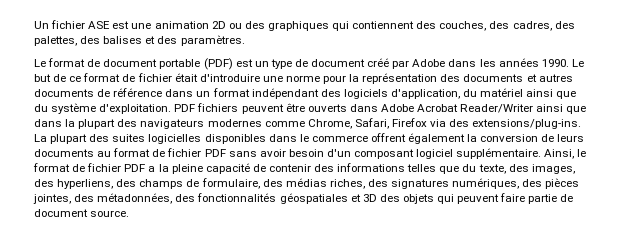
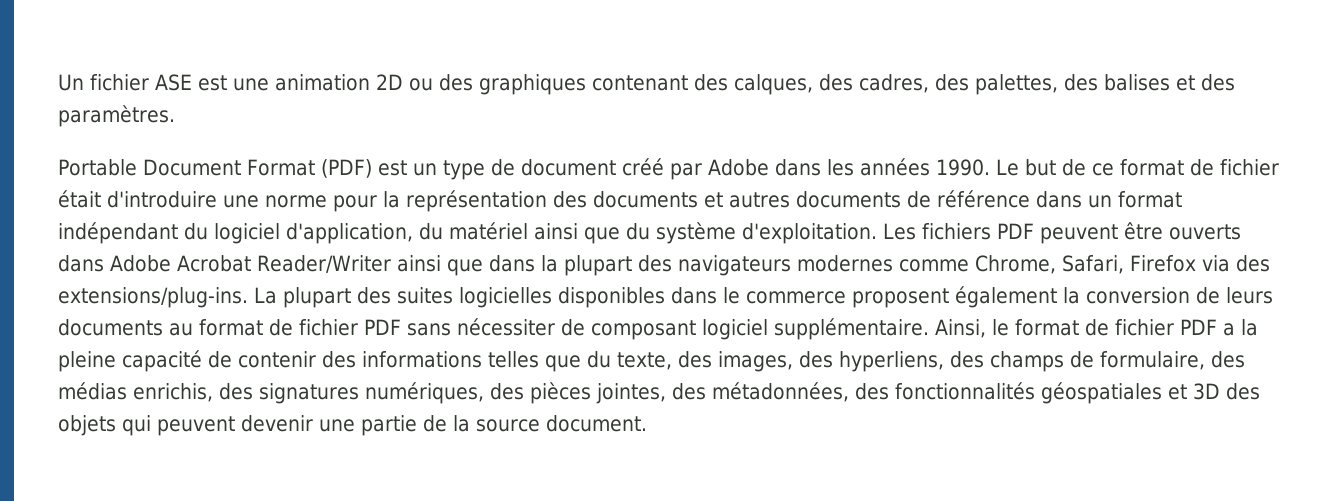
[332,21,487,31] qui contiennent des couches, -> [592,74,813,95] contenant des calques,
[34,58,201,69] Le format de document portable -> [58,159,315,176] Portable Document Format
[320,89,388,99] des logiciels -> [184,223,280,244] du logiciel
[174,103,239,112] PDF fichiers -> [883,223,1034,240] Les fichiers PDF
[370,133,406,142] offrent -> [852,288,949,308] proposent
[259,149,351,157] avoir besoin d'un -> [457,318,585,336] nécessiter de
[329,179,365,189] riches, -> [133,383,213,402] enrichis,
[500,193,574,204] [34,209,130,217] faire partie de document source. -> [241,415,647,436] devenir une partie de la source document.

